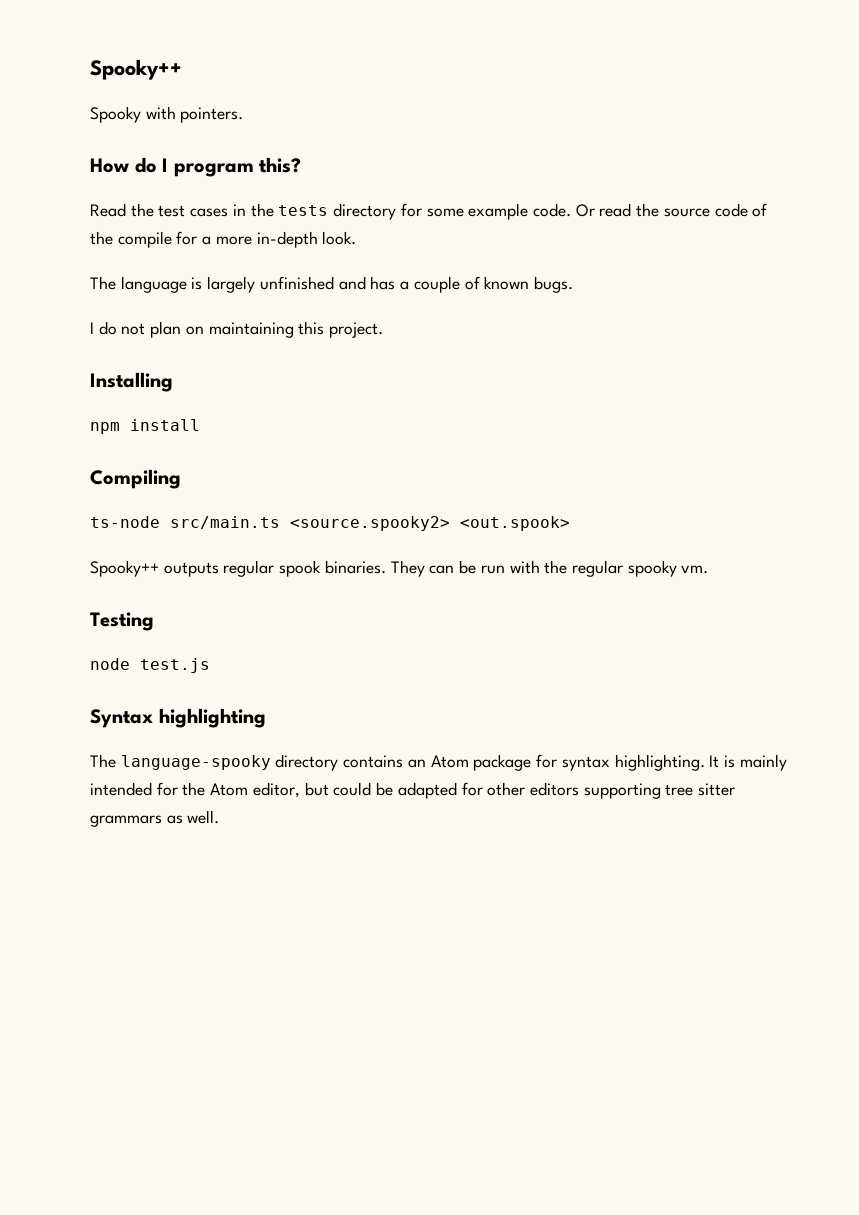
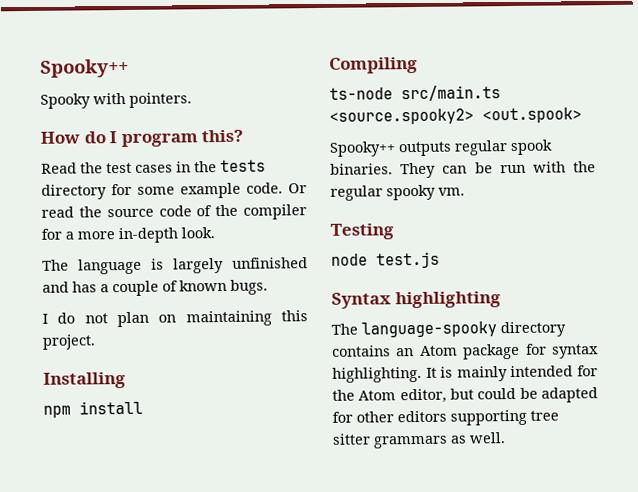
[117,231,172,248] compile -> [243,204,307,220] compiler

